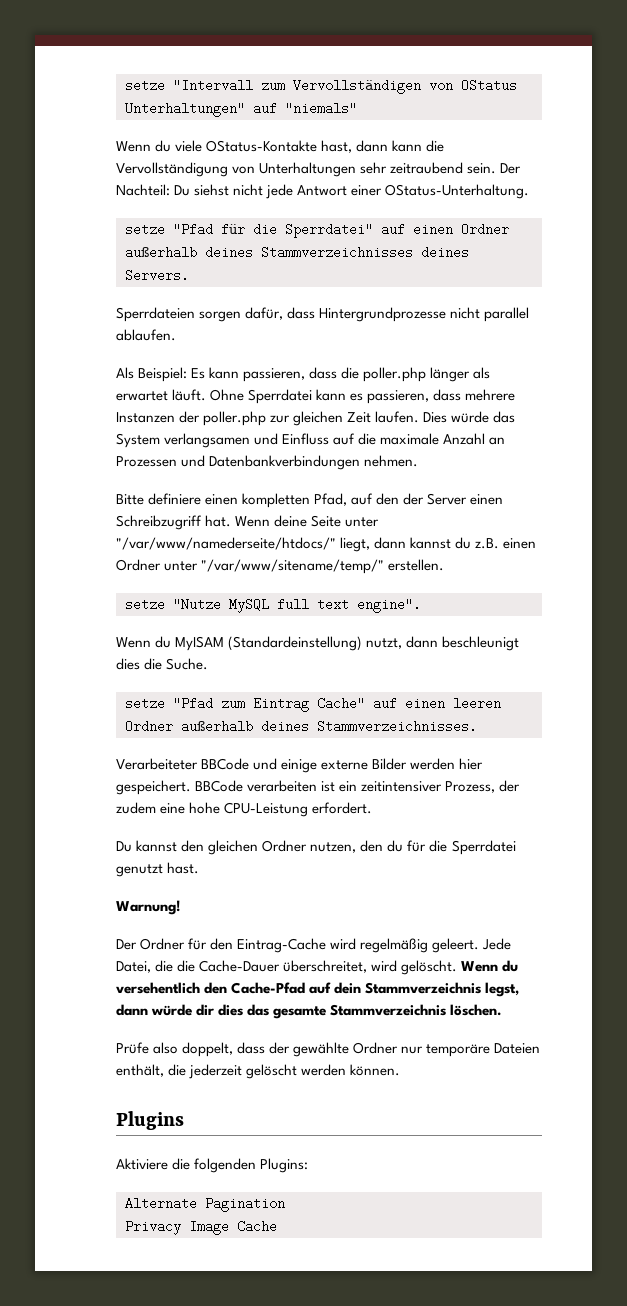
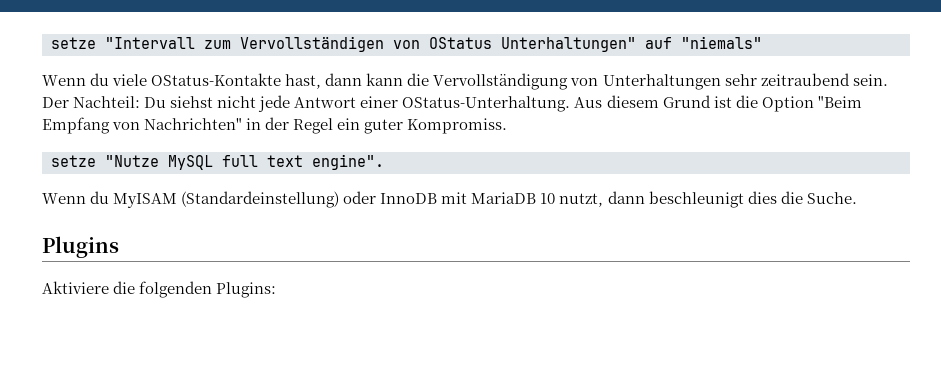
[125,223,509,238] [125,246,469,259] [125,269,189,282] [116,307,530,322] [116,329,176,341] [116,367,491,382] [116,389,516,404] [116,411,516,426] [116,433,506,448] [116,455,419,470] [116,493,504,508] [116,515,380,530] [116,537,537,552] [116,559,445,574] // setze "Pfad für die Sperrdatei" auf einen Ordner außerhalb deines Stammverzeichnisses deines Servers. // Sperrdateien sorgen dafür, dass Hintergrundprozesse nicht parallel ablaufen. // Als Beispiel: Es kann passieren, dass die poller.php länger als erwartet läuft. Ohne Sperrdatei kann es passieren, dass mehrere Instanzen der poller.php zur gleichen Zeit laufen. Dies würde das System verlangsamen und Einfluss auf die maximale Anzahl an Prozessen und Datenbankverbindungen nehmen. // Bitte definiere einen kompletten Pfad, auf den der Server einen Schreibzugriff hat. Wenn deine Seite unter "/var/www/namederseite/htdocs/" liegt, dann kannst du z.B. einen Ordner unter "/var/www/sitename/temp/" erstellen. -> [574,95,862,112] [42,117,508,134] Aus diesem Grund ist die Option "Beim Empfang von Nachrichten" in der Regel ein guter Kompromiss.
(363, 643) none -> [343,191,556,204] oder InnoDB mit MariaDB 10
[125,697,501,712] [125,720,477,733] [116,758,484,773] [116,780,521,795] [116,802,373,817] [116,840,516,855] [116,862,200,877] [116,900,181,915] [116,938,512,953] [116,960,519,975] [116,982,520,997] [116,1004,503,1019] [116,1042,541,1057] [116,1064,401,1079] // setze "Pfad zum Eintrag Cache" auf einen leeren Ordner außerhalb deines Stammverzeichnisses. // Verarbeiteter BBCode und einige externe Bilder werden hier gespeichert. BBCode verarbeiten ist ein zeitintensiver Prozess, der zudem eine hohe CPU-Leistung erfordert. // Du kannst den gleichen Ordner nutzen, den du für die Sperrdatei genutzt hast. // Warnung! // Der Ordner für den Eintrag-Cache wird regelmäßig geleert. Jede Datei, die die Cache-Dauer überschreitet, wird gelöscht. Wenn du versehentlich den Cache-Pfad auf dein Stammverzeichnis legst, dann würde dir dies das gesamte Stammverzeichnis löschen. // Prüfe also doppelt, dass der gewählte Ordner nur temporäre Dateien enthält, die jederzeit gelöscht werden können. -> (857, 198) none
[125,1197,285,1212] [125,1220,277,1235] // Alternate Pagination // Privacy Image Cache -> (277, 290) none

